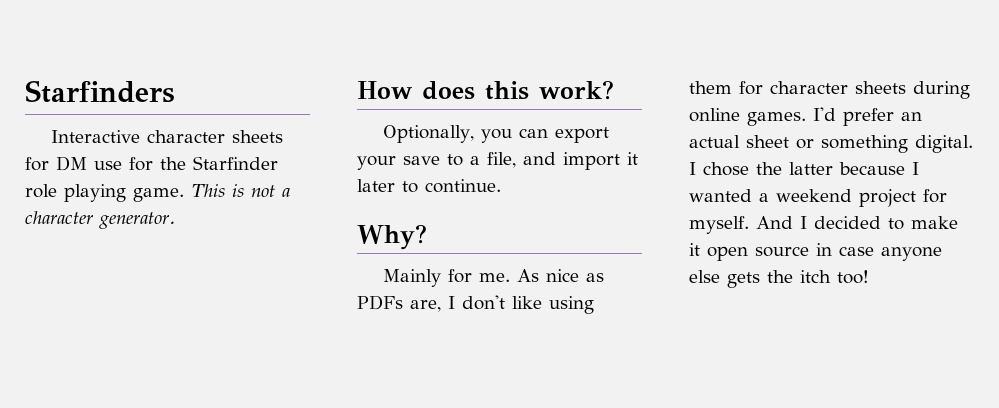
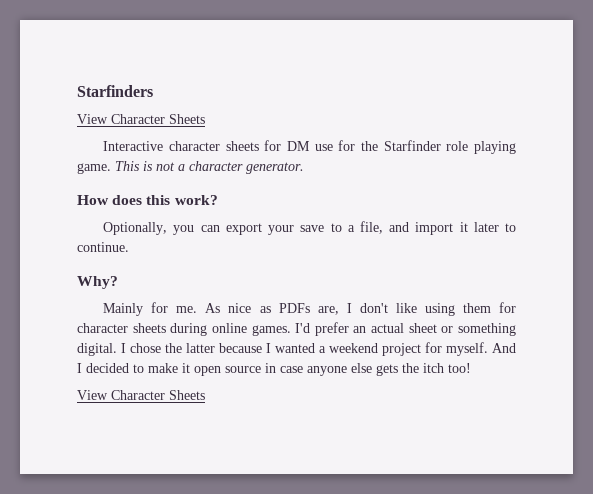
(175, 91) none -> [77,114,205,124] // View Character Sheets
(869, 277) none -> [77,390,205,400] // View Character Sheets

